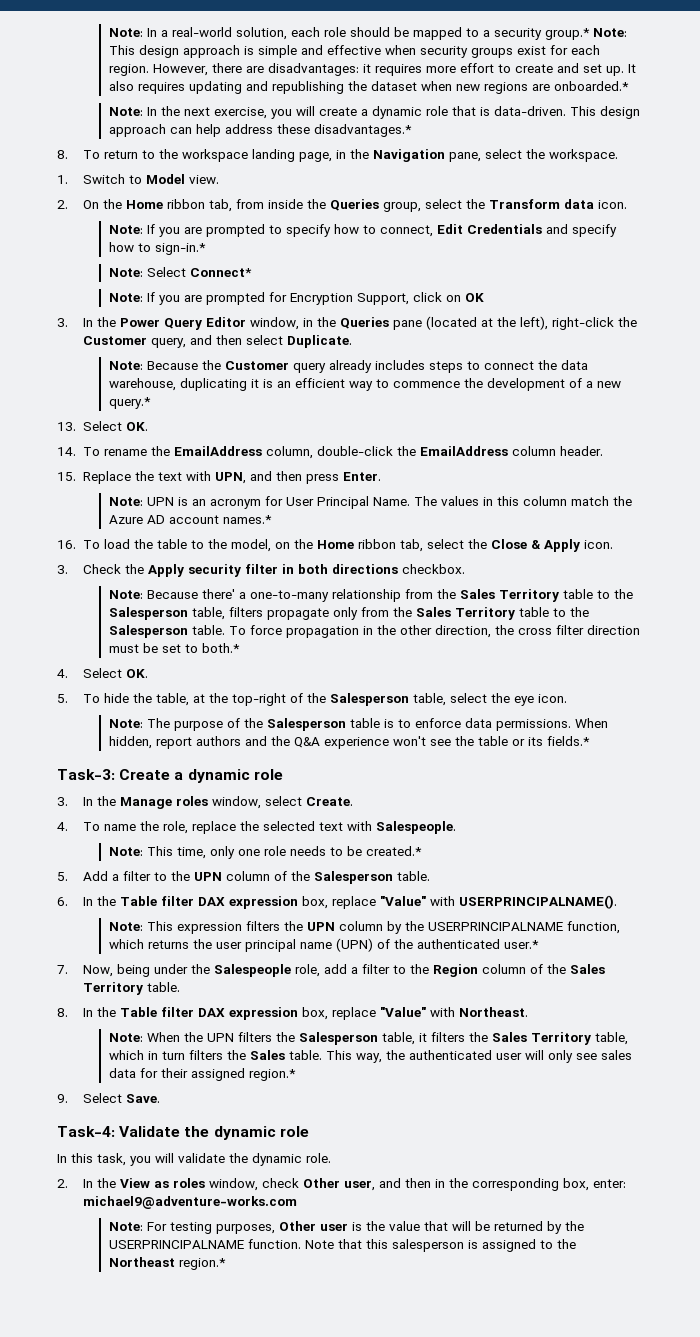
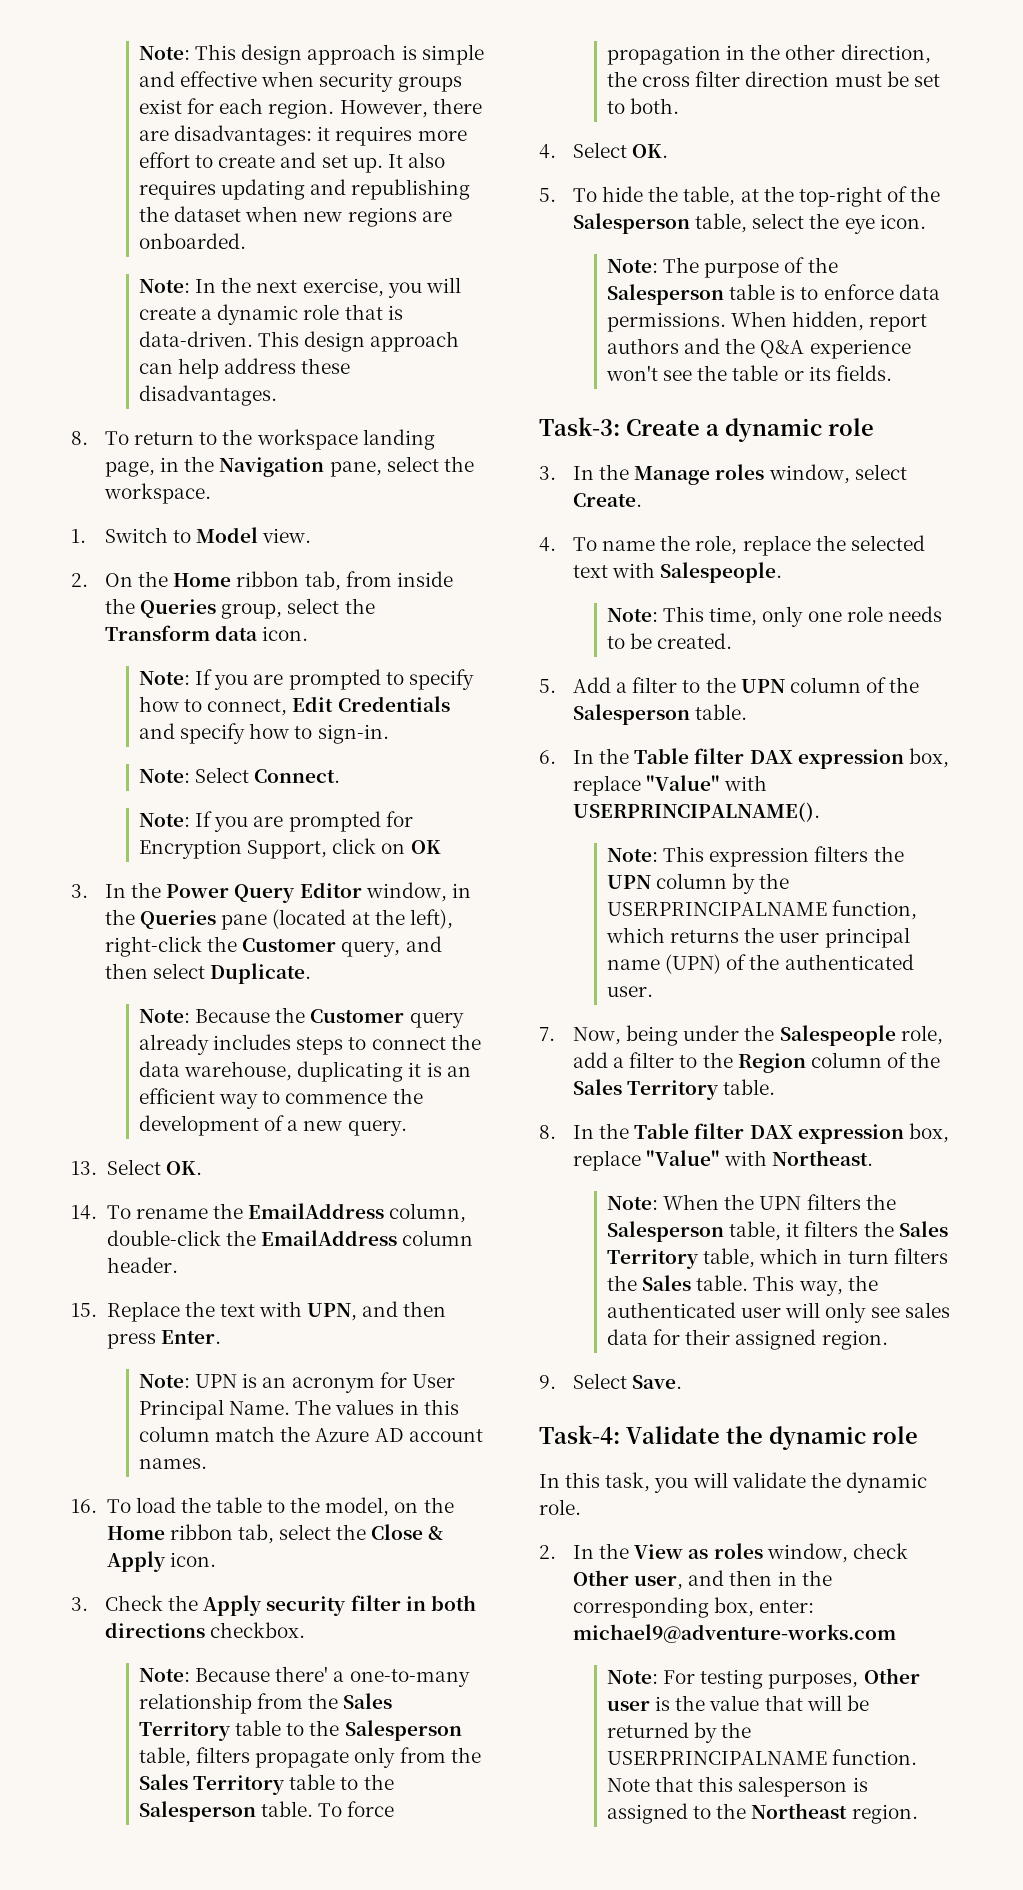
[108,27,627,40] Note: In a real-world solution, each role should be mapped to a security group.* Note: -> [139,46,191,60] Note:
[553,81,629,91] onboarded.* -> [139,233,247,249] onboarded.
[313,124,412,137] disadvantages.* -> [139,385,278,406] disadvantages.
[154,243,206,255] sign-in.* -> [317,724,389,744] sign-in.
[189,268,252,277] Connect* -> [254,769,341,783] Connect.
[108,397,151,409] query.* -> [347,1120,407,1136] query.
[222,515,272,524] names.* -> [139,1458,208,1469] names.
[201,643,240,653] both.* -> [630,98,680,114] both.
[546,736,590,746] fields.* -> [835,365,892,381] fields.
[365,846,422,856] created.* -> [657,633,733,649] created.
[503,940,539,949] user.* -> [607,986,654,997] user.
[248,1069,296,1081] region.* -> [821,1330,888,1350] region.
[178,1258,226,1270] region.* -> [851,1804,918,1824] region.

